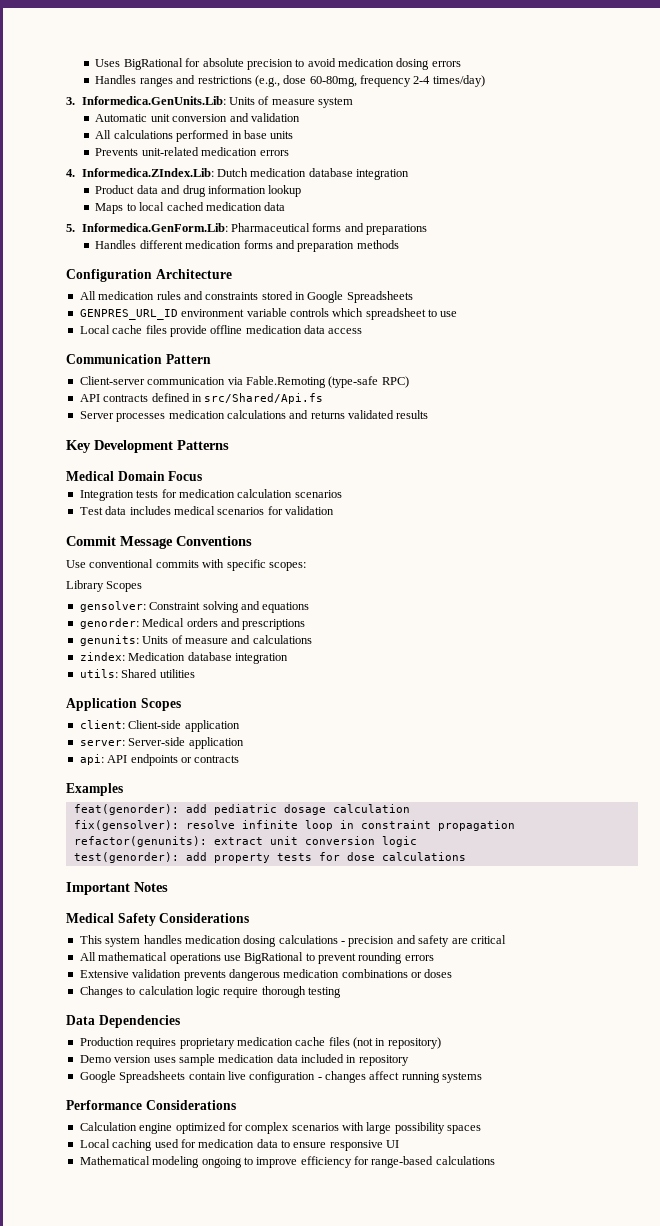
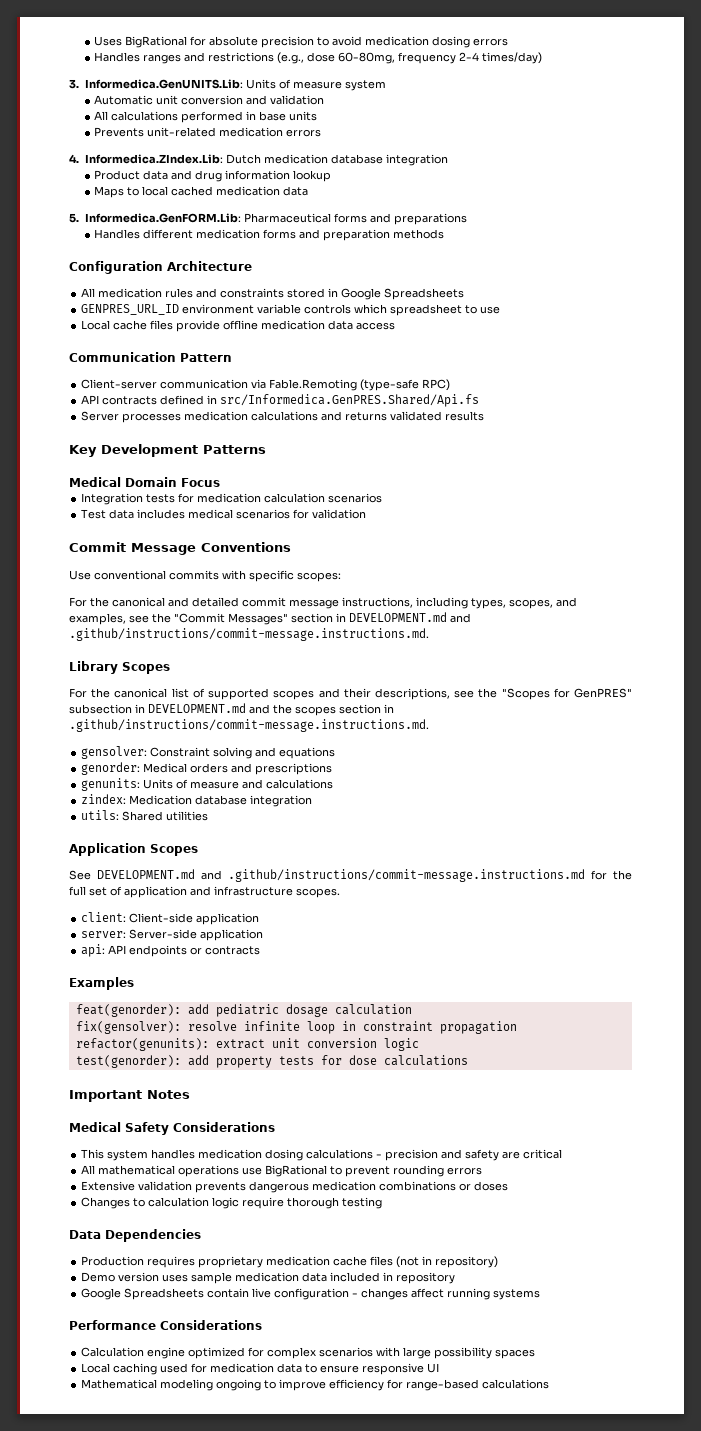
[81,96,226,105] Informedica.GenUnits.Lib: -> [84,79,243,89] Informedica.GenUNITS.Lib:
[81,223,228,232] Informedica.GenForm.Lib: -> [84,213,241,223] Informedica.GenFORM.Lib:
[204,393,324,404] src/Shared/Api.fs -> [220,394,480,407] src/Informedica.GenPRES.Shared/Api.fs
[66,580,143,592] Library Scopes -> [69,597,577,609] [69,612,471,625] [69,628,429,641] [69,661,170,674] [69,688,632,700] [69,703,394,716] [69,719,429,732] For the canonical and detailed commit message instructions, including types, scopes, and examples, see the "Commit Messages" section in DEVELOPMENT.md and .github/instructions/commit-message.instructions.md. // Library Scopes // For the canonical list of supported scopes and their descriptions, see the "Scopes for GenPRES" subsection in DEVELOPMENT.md and the scopes section in .github/instructions/commit-message.instructions.md.
(181, 704) none -> [69,869,632,882] [69,886,340,898] // See DEVELOPMENT.md and .github/instructions/commit-message.instructions.md for the full set of application and infrastructure scopes.

